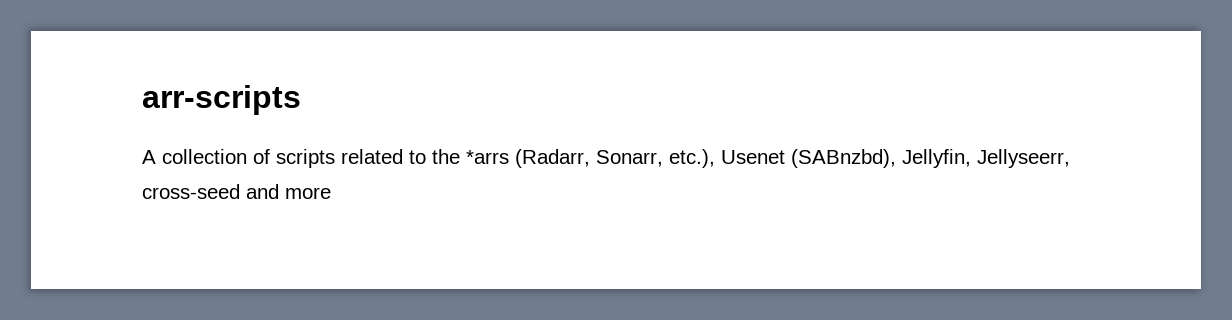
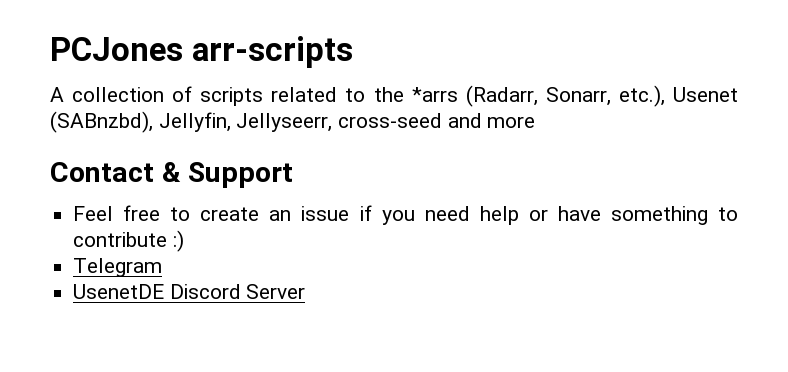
(142, 100) none -> [50,37,183,61] PCJones
(331, 193) none -> [50,162,294,188] [73,205,739,225] [73,230,184,252] [73,258,163,277] [73,284,306,299] // Contact & Support // Feel free to create an issue if you need help or have something to contribute :) // Telegram // UsenetDE Discord Server

